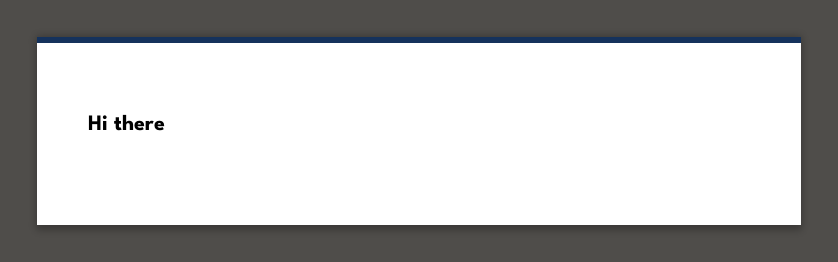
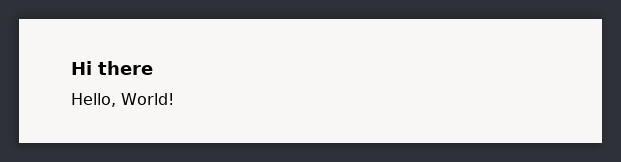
(165, 122) none -> [71,93,174,107] // Hello, World!

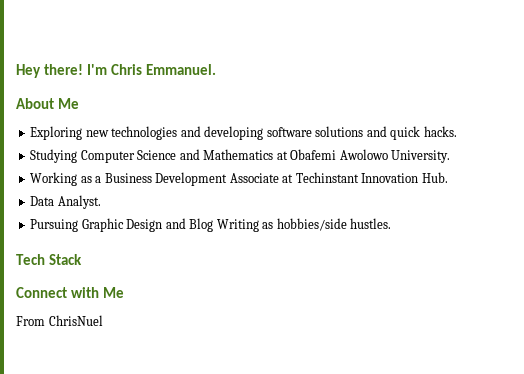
[71,61,153,75] [71,93,174,107] Hi there // Hello, World! -> [16,64,217,78] [16,98,79,109] [30,126,457,140] [30,149,451,163] [30,172,448,186] [30,195,101,209] [30,218,392,232] [16,254,82,265] [16,287,124,298] [16,315,103,326] Hey there! I'm Chris Emmanuel. // About Me // Exploring new technologies and developing software solutions and quick hacks. // Studying Computer Science and Mathematics at Obafemi Awolowo University. // Working as a Business Development Associate at Techinstant Innovation Hub. // Data Analyst. // Pursuing Graphic Design and Blog Writing as hobbies/side hustles. // Tech Stack // Connect with Me // From ChrisNuel

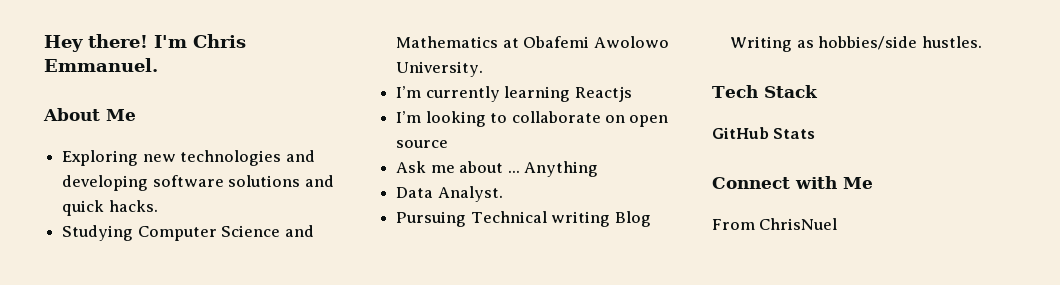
[30,172,448,186] Working as a Business Development Associate at Techinstant Innovation Hub. -> [396,86,632,102] [396,111,669,127] [396,140,449,148] [396,161,598,177] I’m currently learning Reactjs // I’m looking to collaborate on open source // Ask me about ... Anything
[81,218,186,232] Graphic Design and -> [470,211,611,227] Technical writing
(82, 259) none -> [712,127,816,139] // GitHub Stats

